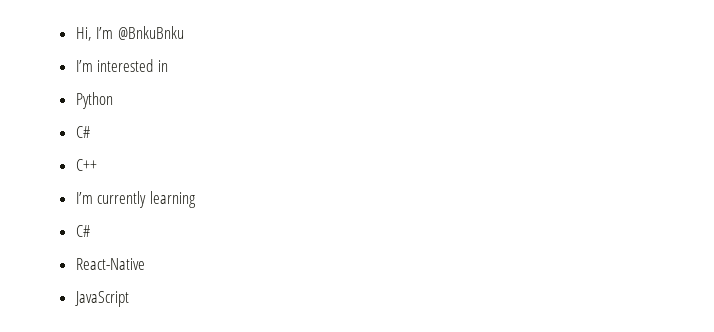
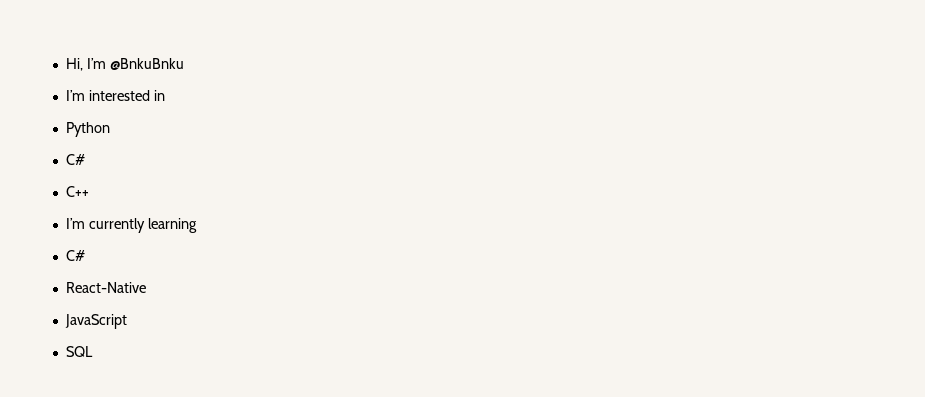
(129, 299) none -> [65,346,93,357] // SQL

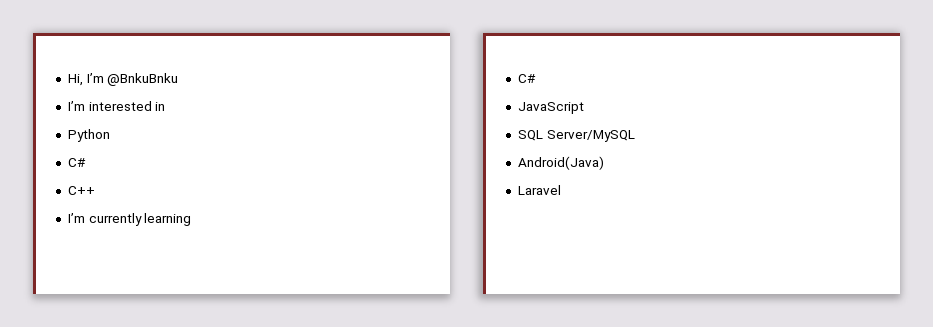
[65,282,146,293] // React-Native -> (536, 78) none
(93, 351) none -> [546,130,635,142] [517,156,604,170] [517,185,561,195] Server/MySQL // Android(Java) // Laravel

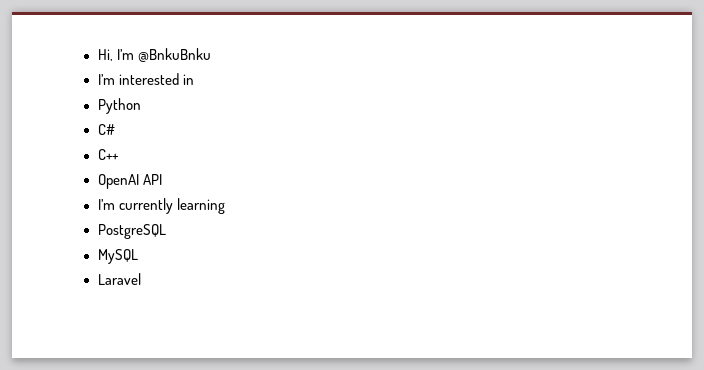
(95, 190) none -> [97,174,162,189] // OpenAI API
[517,74,536,83] [517,102,584,114] [517,130,635,142] [517,156,604,170] C# // JavaScript // SQL Server/MySQL // Android(Java) -> [97,224,166,239] [97,249,138,264] PostgreSQL // MySQL

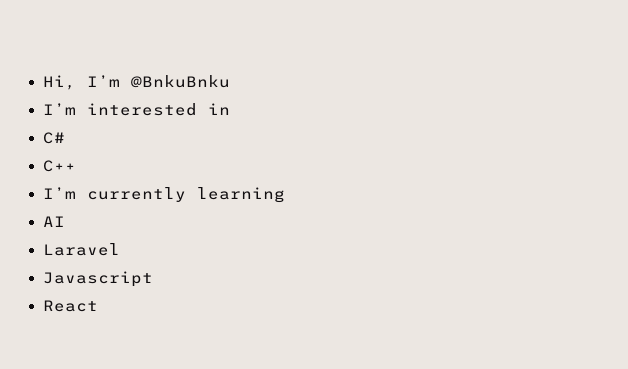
[97,98,141,114] // Python -> (230, 109) none
[97,174,162,189] // OpenAI API -> (76, 166) none
[97,224,166,239] [97,249,138,264] PostgreSQL // MySQL -> [42,216,65,227] AI
(141, 279) none -> [42,271,153,287] [42,300,98,312] // Javascript // React

